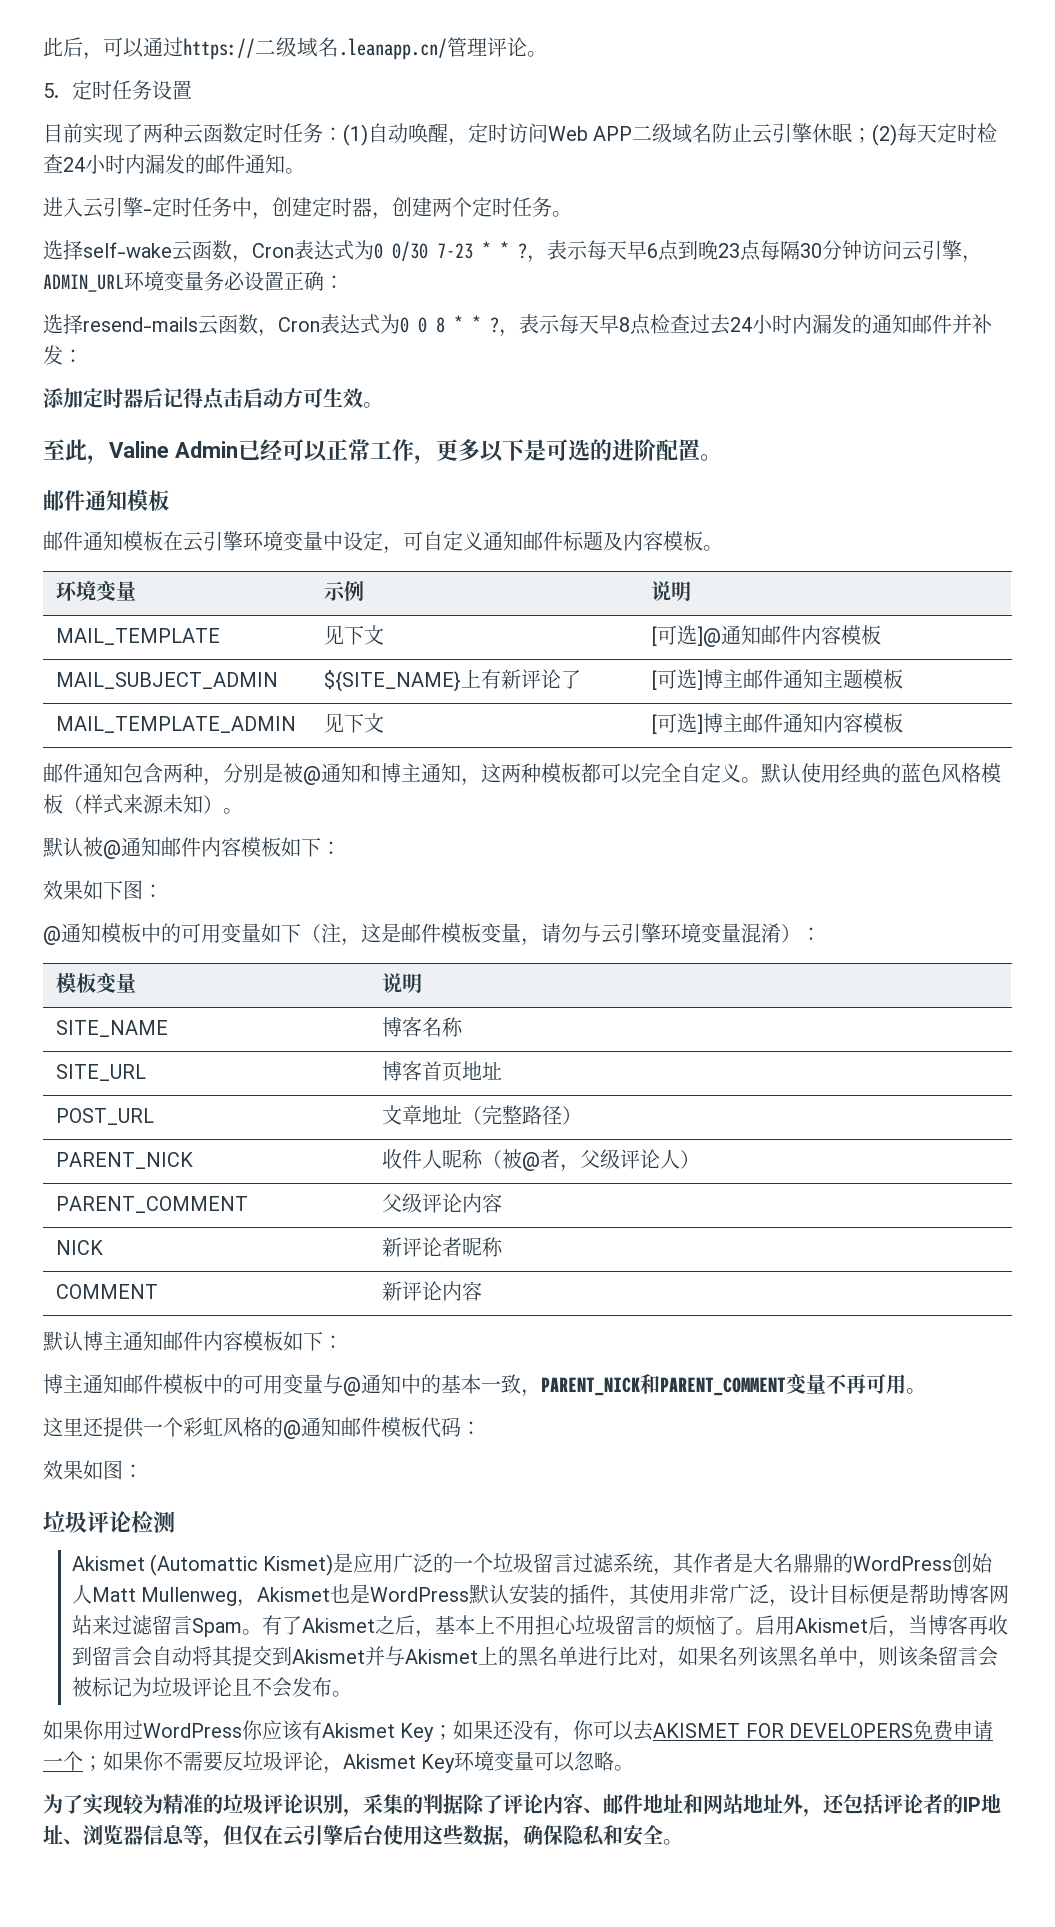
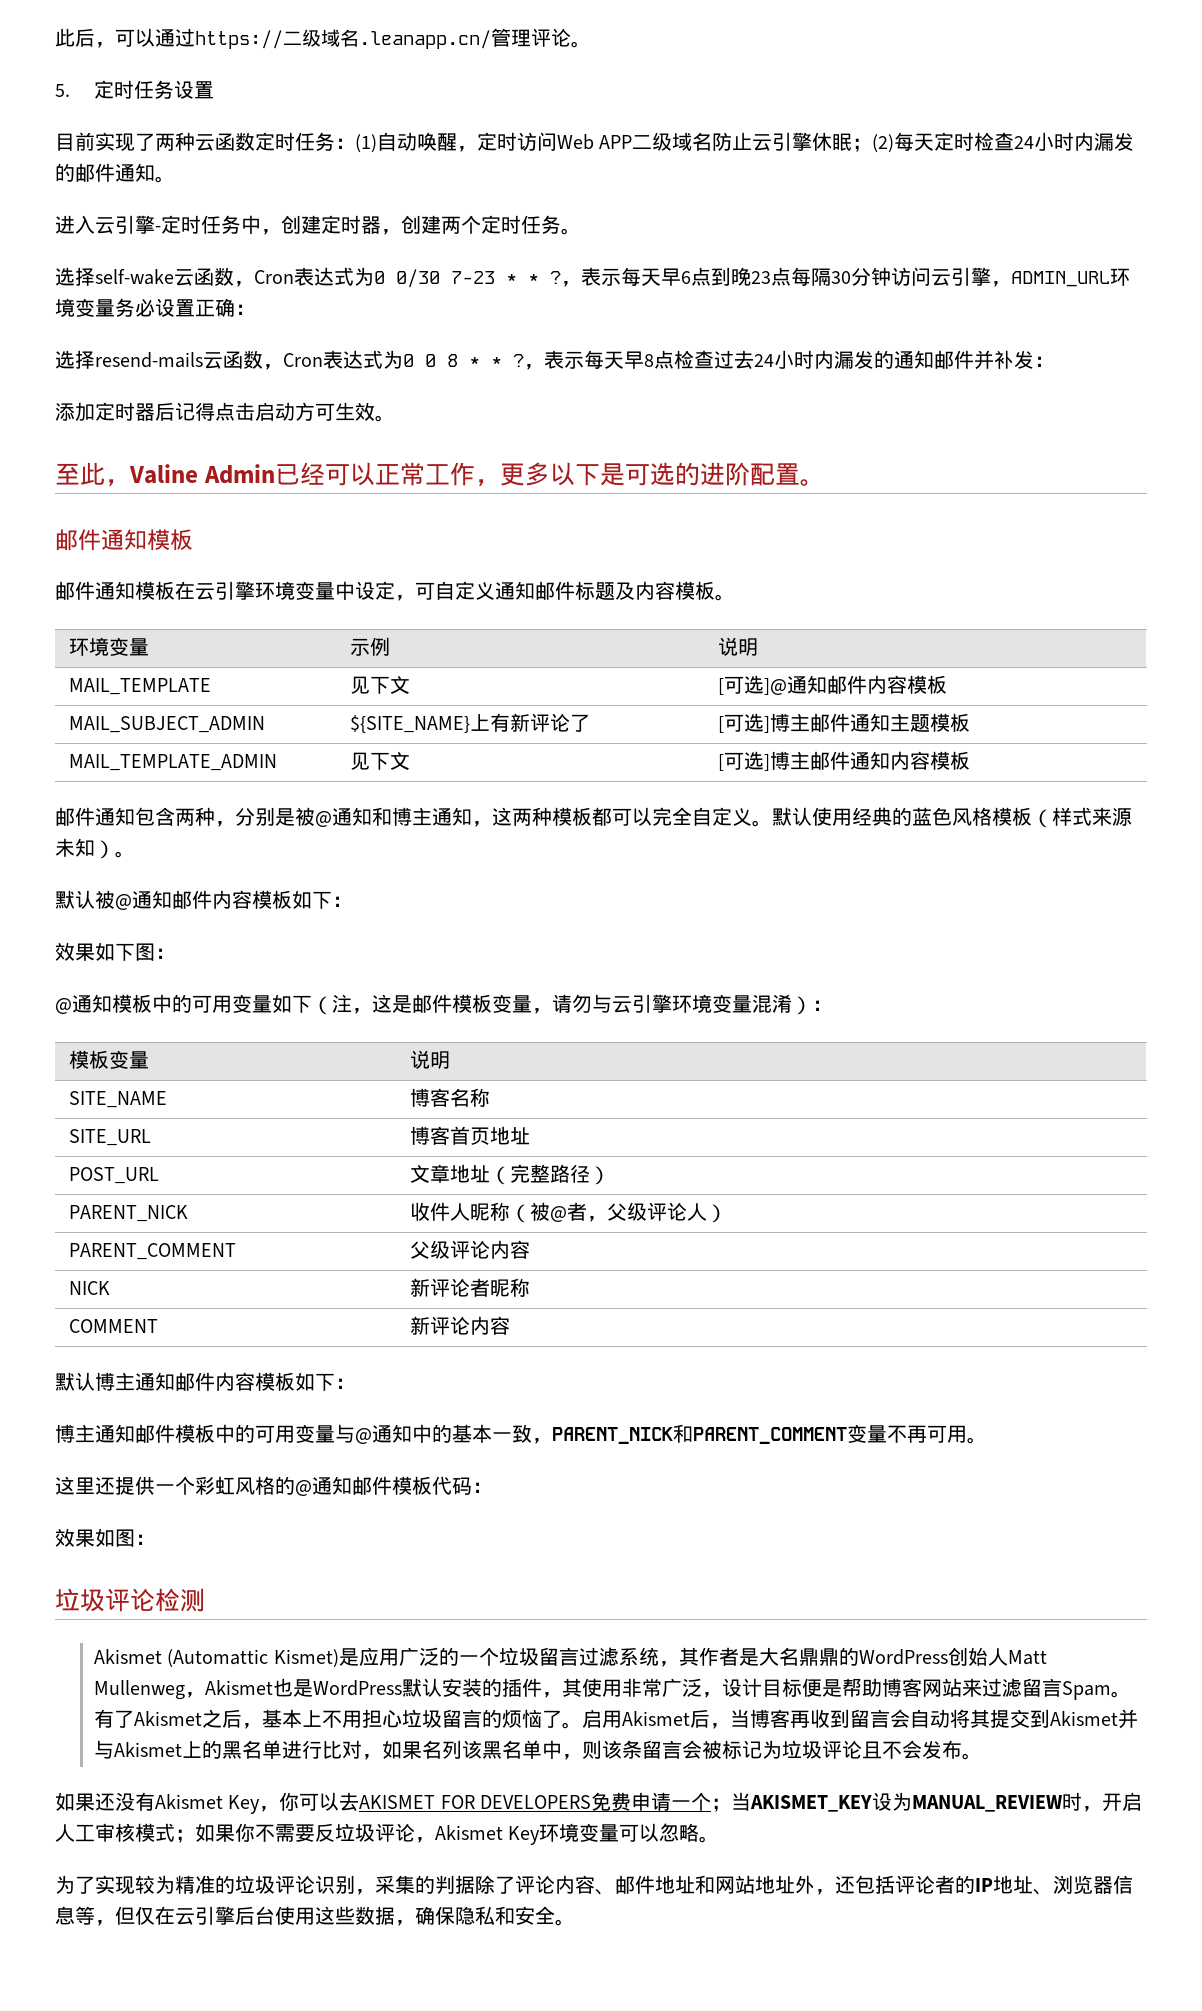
[83,1720,554,1742] 你用过WordPress你应该有Akismet Key；如果还没有 -> [95,1792,261,1814] 还没有Akismet Key
(103, 1763) none -> [731,1792,1143,1812] [55,1823,195,1843] 当AKISMET_KEY设为MANUAL_REVIEW时，开启人工审核模式；

